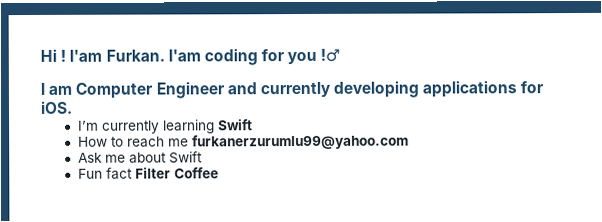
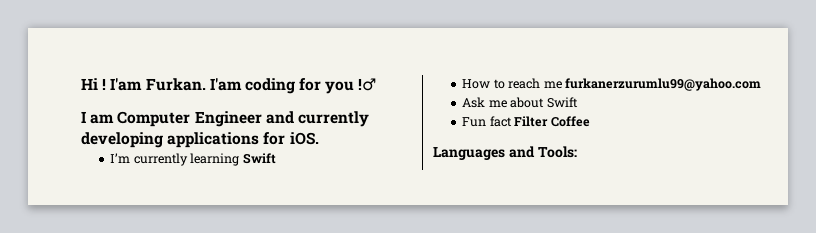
(219, 173) none -> [433,146,577,160] // Languages and Tools:

